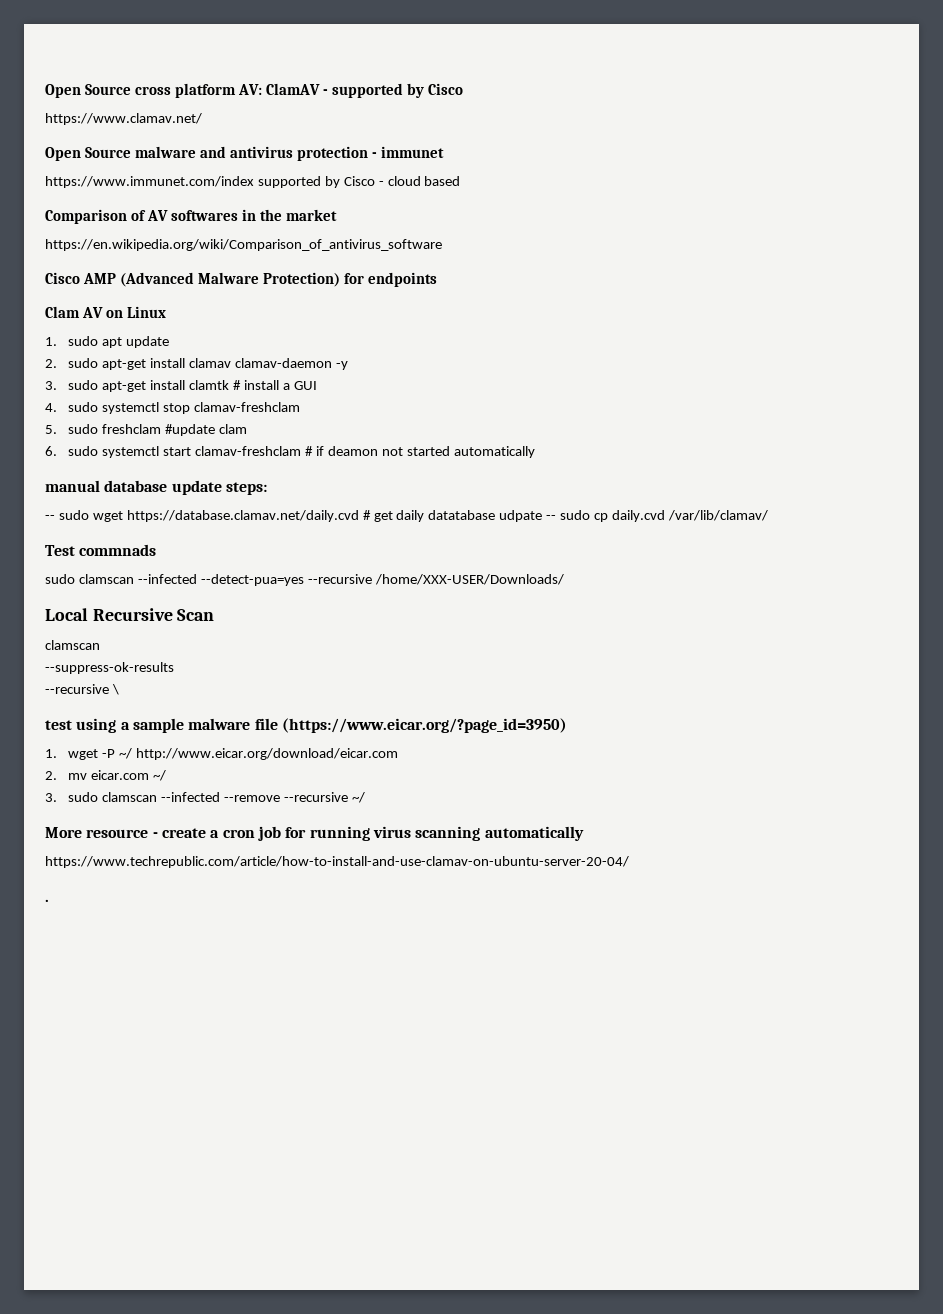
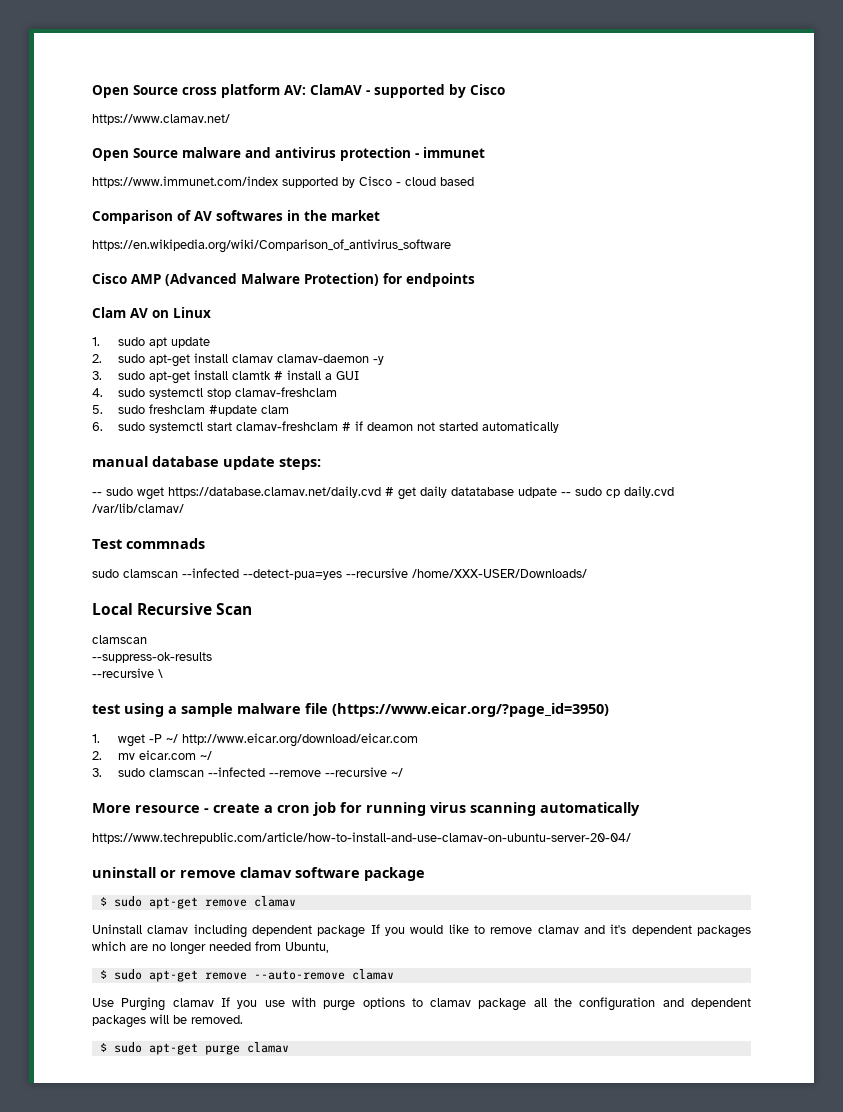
[45,899,49,902] . -> [92,867,425,881] [99,896,296,909] [92,924,751,938] [92,941,329,955] [99,969,394,982] [92,997,751,1011] [92,1014,243,1028] [99,1042,289,1055] uninstall or remove clamav software package // $ sudo apt-get remove clamav // Uninstall clamav including dependent package If you would like to remove clamav and it's dependent packages which are no longer needed from Ubuntu, // $ sudo apt-get remove --auto-remove clamav // Use Purging clamav If you use with purge options to clamav package all the configuration and dependent packages will be removed. // $ sudo apt-get purge clamav

